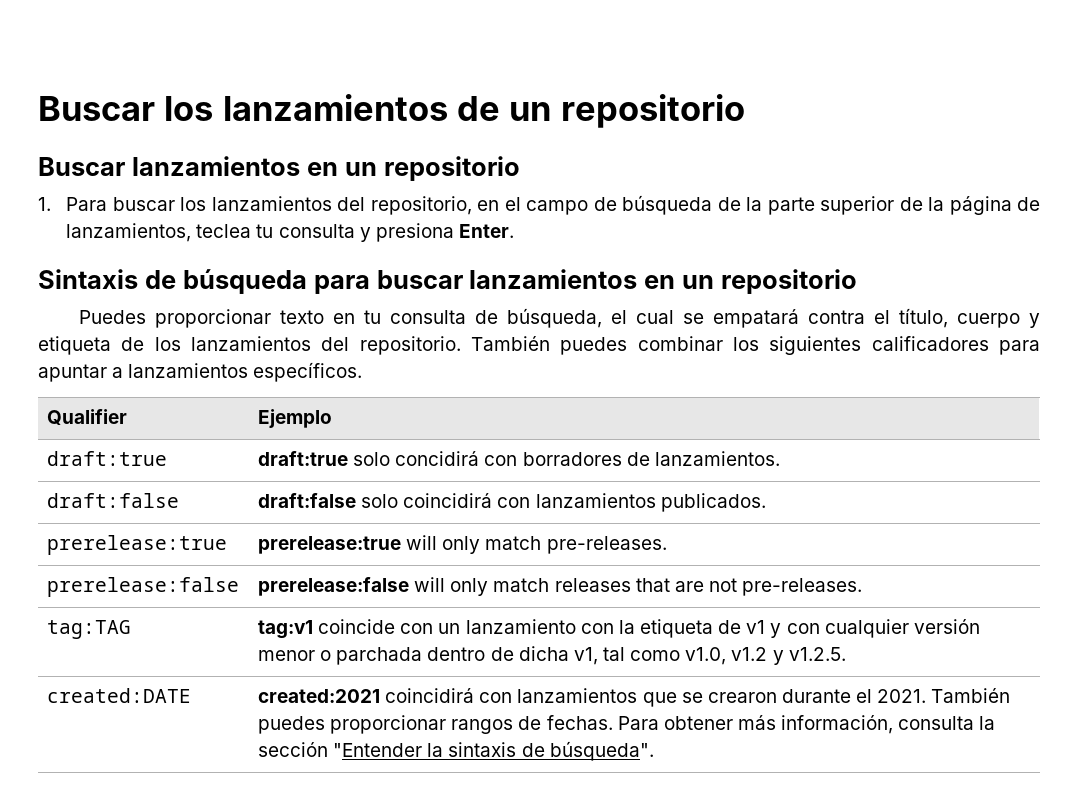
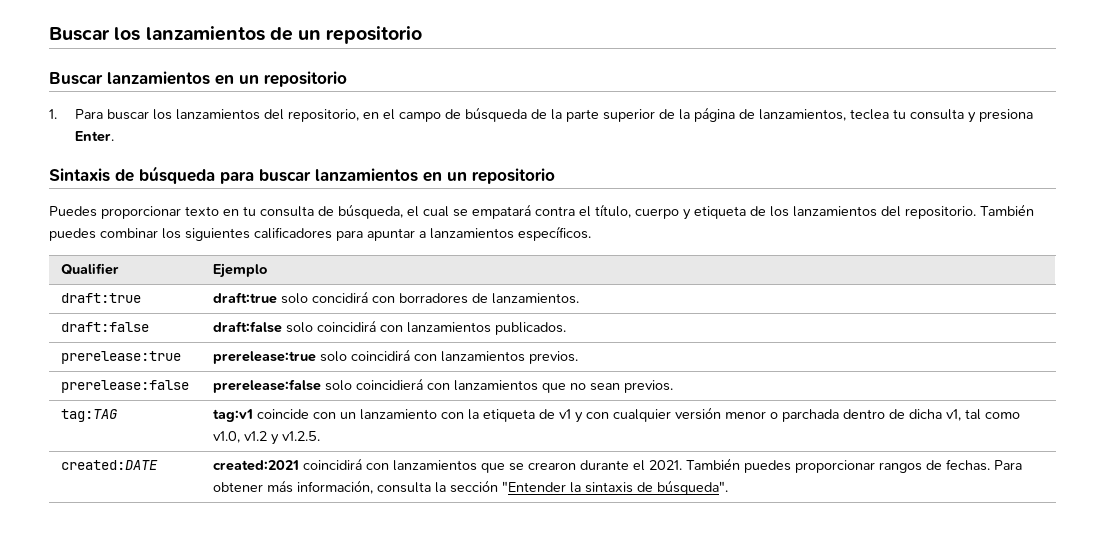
[406,535,667,554] [47,577,240,597] [258,577,863,596] will only match pre-releases. // prerelease:false | prerelease:false will only match releases that are not pre-releases. -> [319,349,578,364] [60,380,189,393] [212,378,673,393] solo coincidirá con lanzamientos previos. // prerelease:false | prerelease:false solo coincidierá con lanzamientos que no sean previos.

